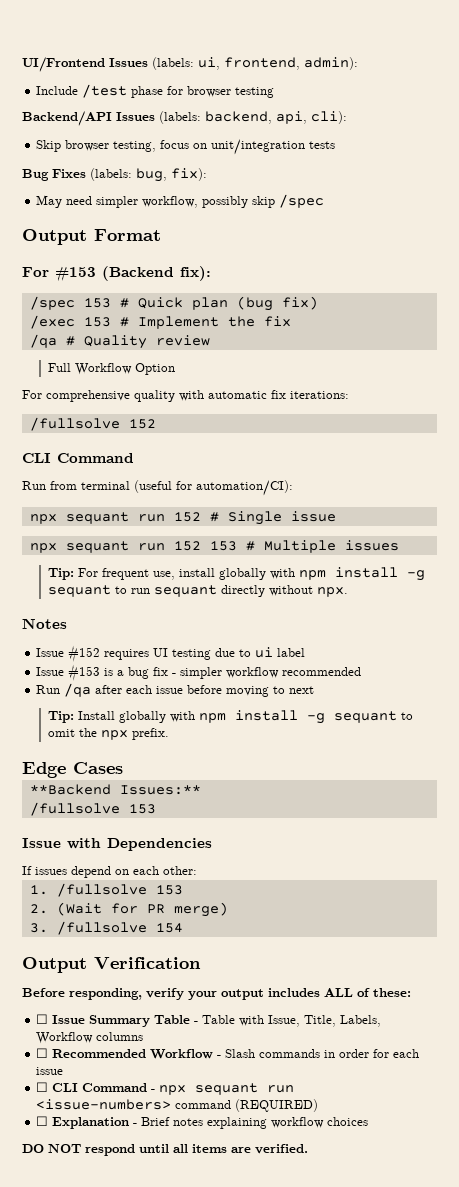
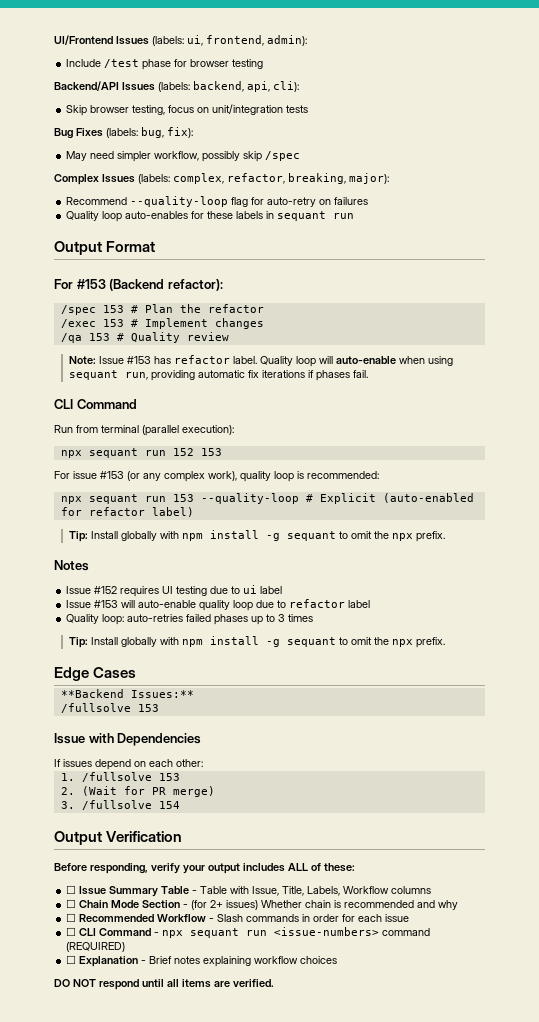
(325, 201) none -> [54,173,389,185] [66,196,369,207] [66,211,355,222] // Complex Issues (labels: complex, refactor, breaking, major): // Recommend --quality-loop flag for auto-retry on failures // Quality loop auto-enables for these labels in sequant run
[180,266,211,281] fix): -> [167,279,223,291] refactor):
[137,296,318,311] Quick plan (bug fix) -> [144,304,264,313] Plan the refactor
[227,316,291,327] [29,334,57,348] the fix // /qa -> [214,318,264,329] [60,333,110,343] changes // /qa 153
[47,363,175,375] [22,390,349,402] [29,417,156,431] Full Workflow Option // For comprehensive quality with automatic fix iterations: // /fullsolve 152 -> [68,355,453,367] [68,370,368,381] Note: Issue #153 has refactor label. Quality loop will auto-enable when using sequant run, providing automatic fix iterations if phases fail.
[134,480,293,496] [29,511,336,525] (useful for automation/CI): // npx sequant run 152 # Single issue -> [142,425,234,436] (parallel execution):
[245,540,399,553] [47,567,425,581] [47,585,348,597] # Multiple issues // Tip: For frequent use, install globally with npm install -g sequant to run sequant directly without npx. -> [54,471,379,482] [60,493,474,504] [60,507,194,517] [68,530,445,542] // For issue #153 (or any complex work), quality loop is recommended: // npx sequant run 153 --quality-loop # Explicit (auto-enabled for refactor label) // Tip: Install globally with npm install -g sequant to omit the npx prefix.
[104,667,362,679] [36,683,315,697] is a bug fix - simpler workflow recommended // Run /qa after each issue before moving to next -> [121,599,371,611] [66,614,314,625] will auto-enable quality loop due to refactor label // Quality loop: auto-retries failed phases up to 3 times
(144, 1036) none -> [66,899,459,910] // ☐ Chain Mode Section - (for 2+ issues) Whether chain is recommended and why

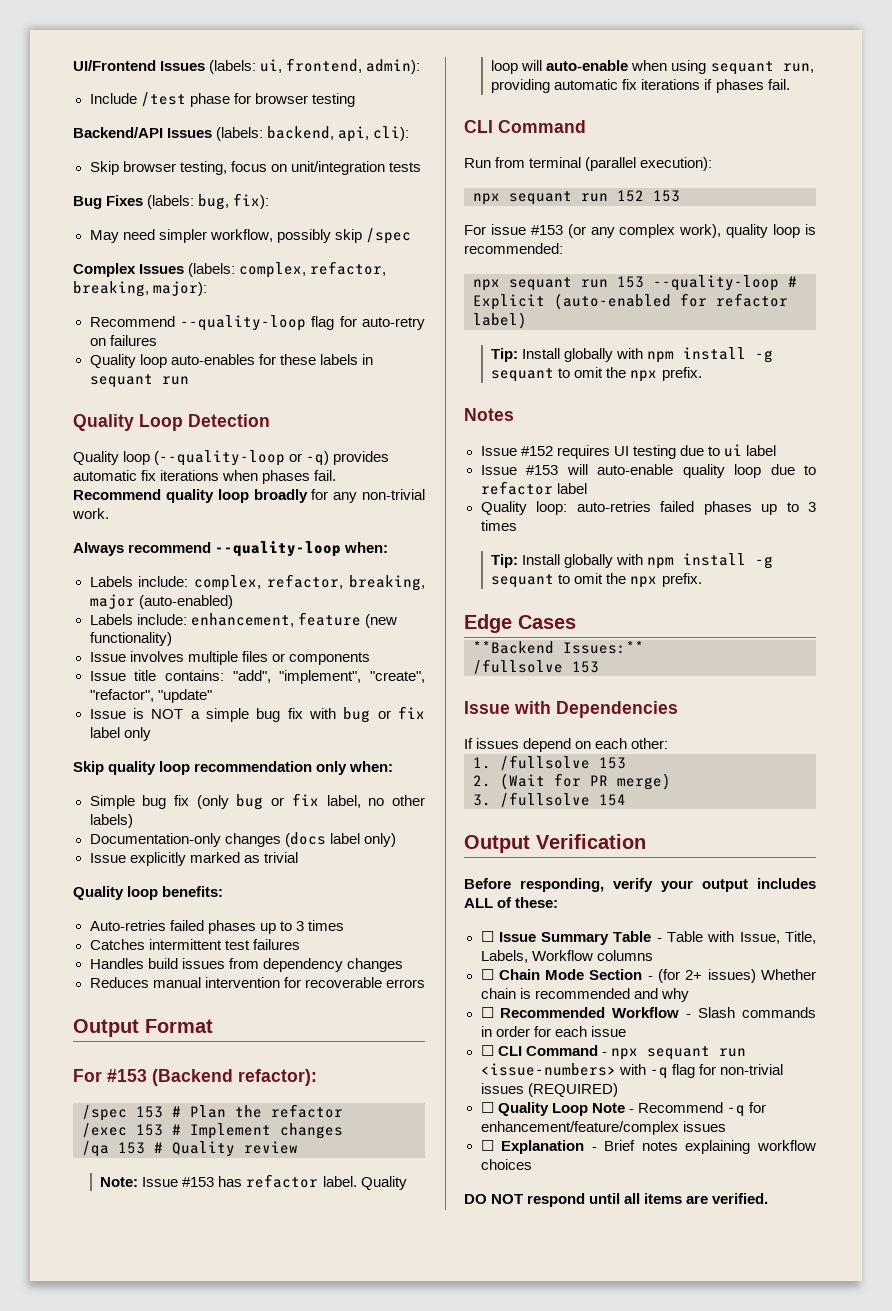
(355, 216) none -> [73,414,270,431] [73,450,390,466] [73,470,337,484] [73,489,425,503] [72,508,109,519] [73,541,389,557] [89,574,425,591] [89,594,233,609] [89,612,397,628] [89,632,172,646] [89,651,370,665] [89,670,425,684] [89,689,212,703] [89,706,425,723] [89,727,151,741] [73,761,394,775] [89,793,426,810] [89,814,133,828] [89,832,396,847] [89,852,298,866] [73,886,224,900] [89,920,344,934] [89,939,300,950] [89,958,403,972] [89,977,425,988] // Quality Loop Detection // Quality loop (--quality-loop or -q) provides automatic fix iterations when phases fail. Recommend quality loop broadly for any non-trivial work. // Always recommend --quality-loop when: // Labels include: complex, refactor, breaking, major (auto-enabled) // Labels include: enhancement, feature (new functionality) // Issue involves multiple files or components // Issue title contains: "add", "implement", "create", "refactor", "update" // Issue is NOT a simple bug fix with bug or fix label only // Skip quality loop recommendation only when: // Simple bug fix (only bug or fix label, no other labels) // Documentation-only changes (docs label only) // Issue explicitly marked as trivial // Quality loop benefits: // Auto-retries failed phases up to 3 times // Catches intermittent test failures // Handles build issues from dependency changes // Reduces manual intervention for recoverable errors
[382,928,431,936] [66,942,126,952] command (REQUIRED) -> [618,1064,783,1079] [480,1083,618,1097] [480,1102,766,1117] [480,1121,726,1135] with -q flag for non-trivial issues (REQUIRED) // ☐ Quality Loop Note - Recommend -q for enhancement/feature/complex issues

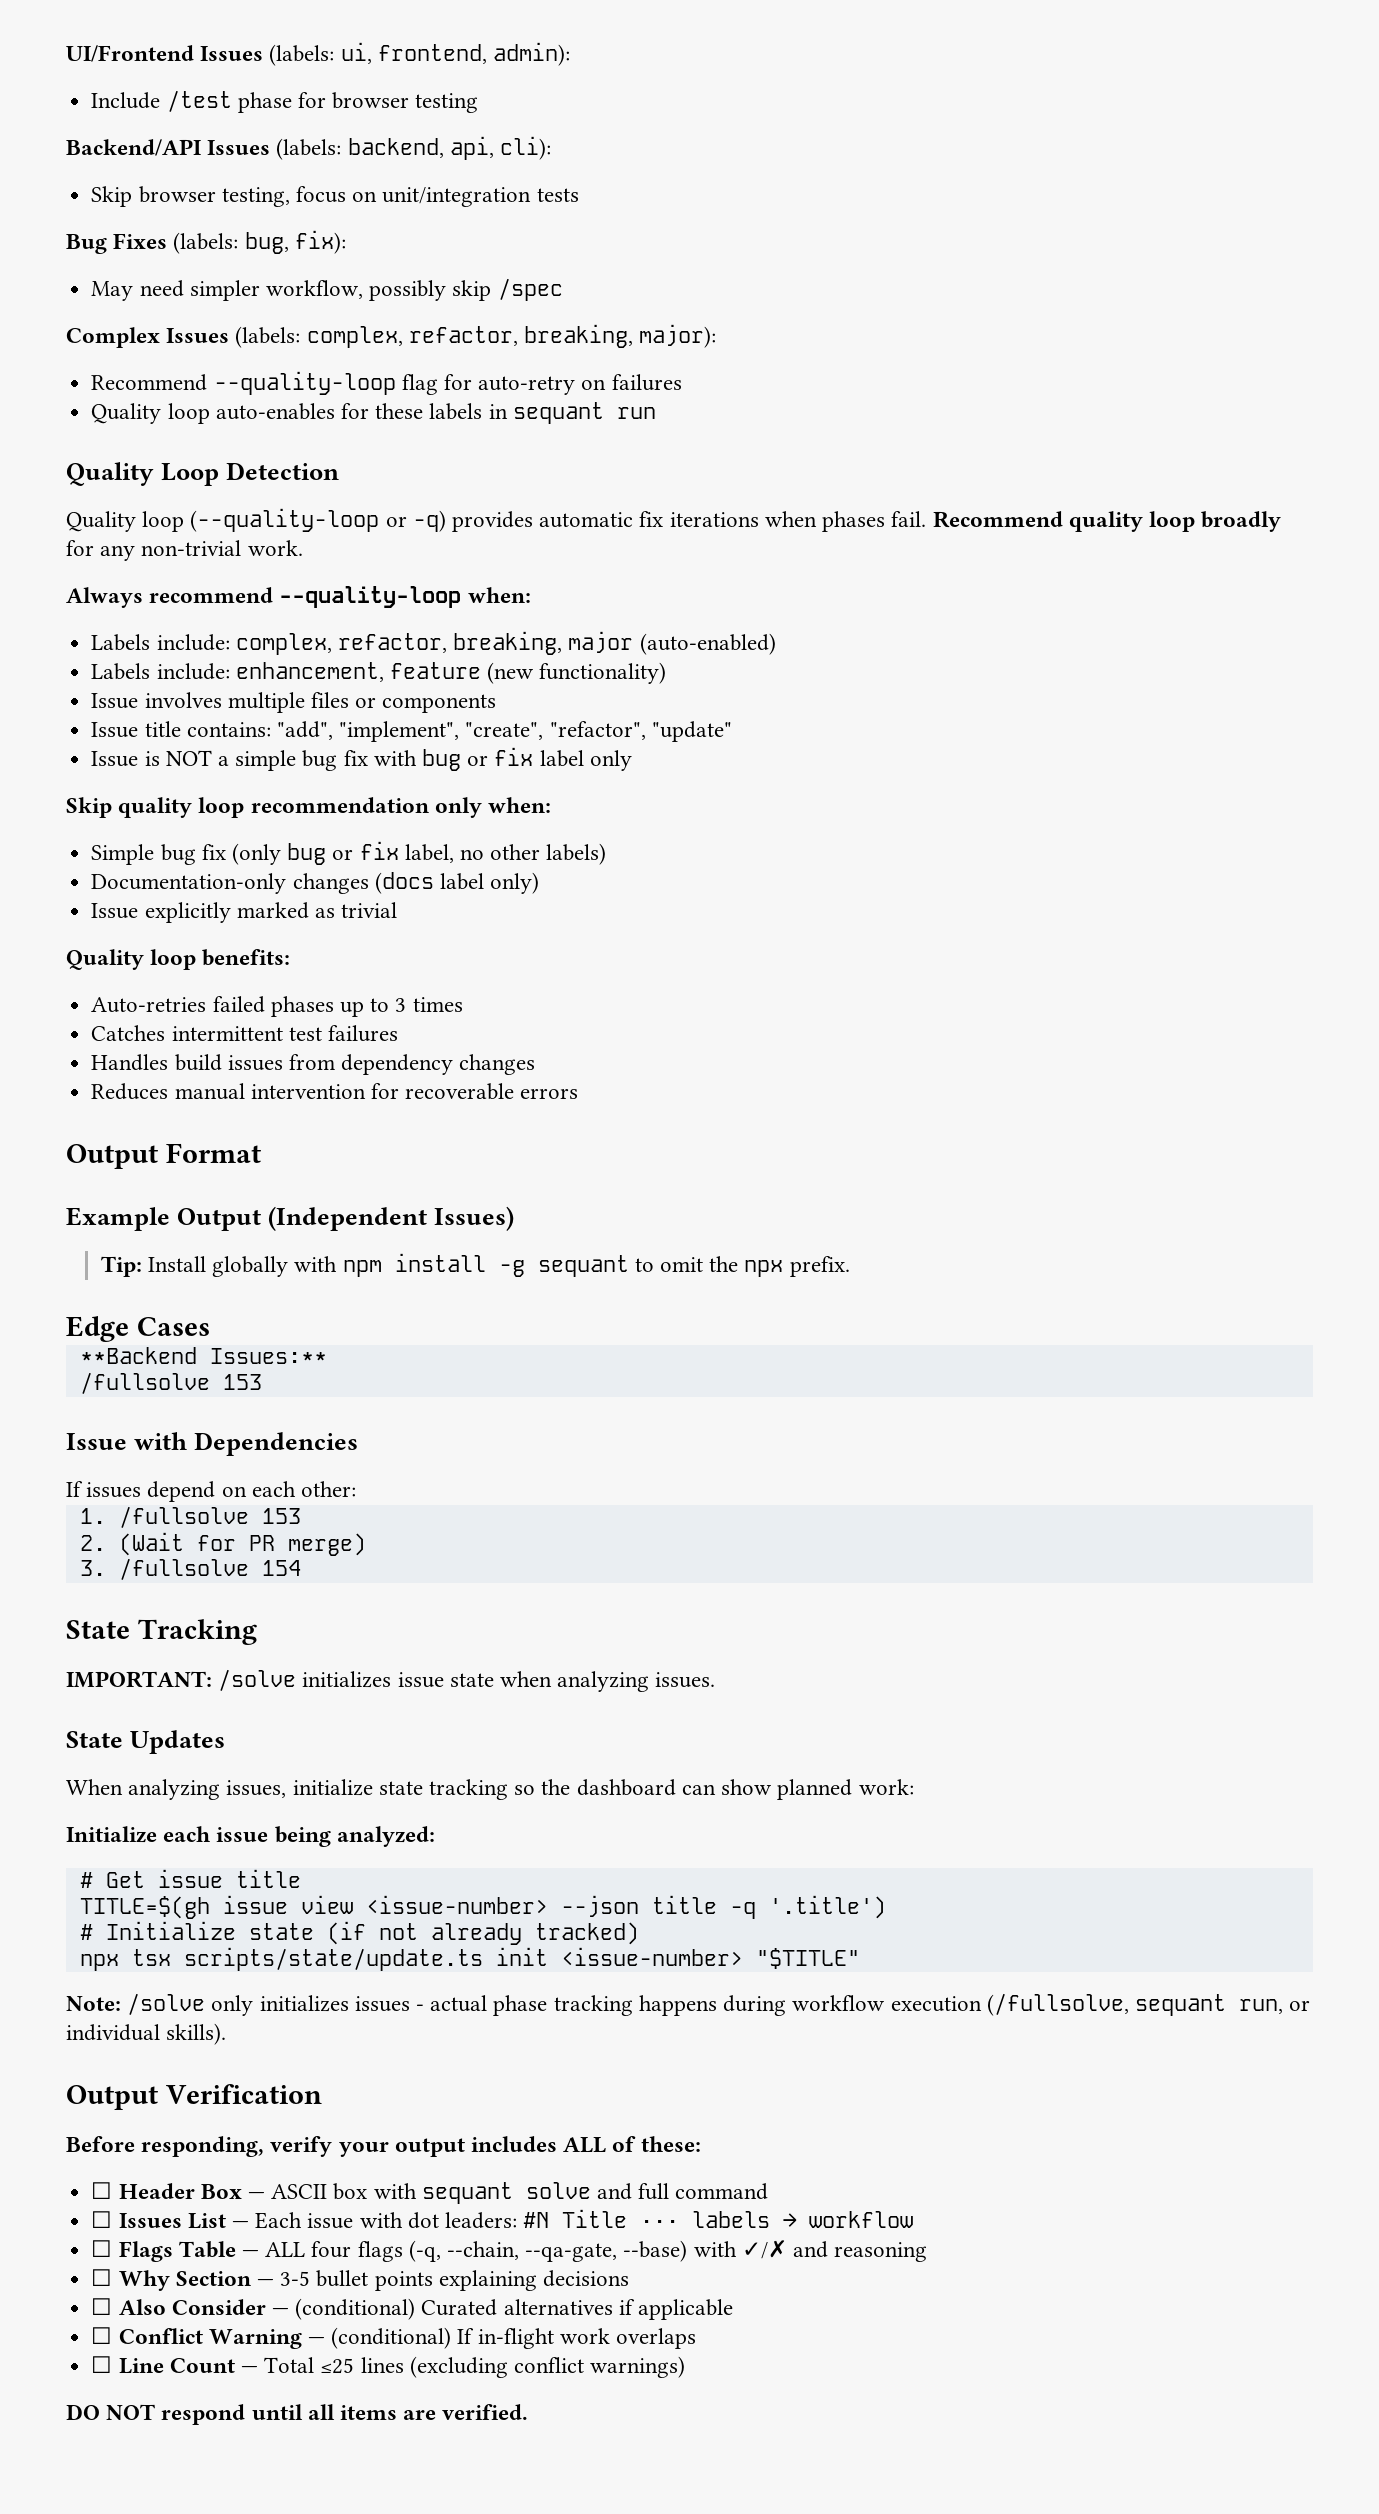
[73,1069,317,1086] [82,1104,343,1121] [82,1123,343,1139] [82,1141,298,1157] [100,1174,407,1190] [491,60,814,75] [491,79,790,93] [464,120,586,133] [464,157,713,171] [473,190,680,205] [464,224,816,238] [464,243,563,254] [473,275,797,291] [473,293,788,310] [473,312,527,329] [491,347,774,363] [491,367,702,382] [464,408,514,421] [480,444,776,459] [480,464,816,478] [480,481,587,495] [480,501,816,515] [480,520,517,531] For #153 (Backend refactor): // /spec 153 # Plan the refactor // /exec 153 # Implement changes // /qa 153 # Quality review // Note: Issue #153 has refactor label. Quality loop will auto-enable when using sequant run, providing automatic fix iterations if phases fail. // CLI Command // Run from terminal (parallel execution): // npx sequant run 152 153 // For issue #153 (or any complex work), quality loop is recommended: // npx sequant run 153 --quality-loop # Explicit (auto-enabled for refactor label) // Tip: Install globally with npm install -g sequant to omit the npx prefix. // Notes // Issue #152 requires UI testing due to ui label // Issue #153 will auto-enable quality loop due to refactor label // Quality loop: auto-retries failed phases up to 3 times -> [66,1206,515,1231] Example Output (Independent Issues)
(626, 800) none -> [66,1619,257,1645] [66,1669,716,1692] [66,1730,226,1754] [66,1779,914,1800] [66,1826,435,1847] [79,1869,301,1888] [79,1895,886,1919] [79,1921,639,1945] [79,1947,860,1971] [66,1993,1311,2016] [66,2023,227,2045] // State Tracking // IMPORTANT: /solve initializes issue state when analyzing issues. // State Updates // When analyzing issues, initialize state tracking so the dashboard can show planned work: // Initialize each issue being analyzed: // # Get issue title // TITLE=$(gh issue view <issue-number> --json title -q '.title') // # Initialize state (if not already tracked) // npx tsx scripts/state/update.ts init <issue-number> "$TITLE" // Note: /solve only initializes issues - actual phase tracking happens during workflow execution (/fullsolve, sequant run, or individual skills).
[498,931,816,945] [480,950,653,963] [480,969,816,983] [480,988,689,1002] [480,1007,816,1018] [480,1026,626,1037] [480,1045,746,1060] [480,1063,783,1079] [480,1083,618,1097] [480,1102,766,1117] [480,1121,726,1135] [480,1140,816,1154] [480,1159,532,1170] Issue Summary Table - Table with Issue, Title, Labels, Workflow columns // ☐ Chain Mode Section - (for 2+ issues) Whether chain is recommended and why // ☐ Recommended Workflow - Slash commands in order for each issue // ☐ CLI Command - npx sequant run <issue-numbers> with -q flag for non-trivial issues (REQUIRED) // ☐ Quality Loop Note - Recommend -q for enhancement/feature/complex issues // ☐ Explanation - Brief notes explaining workflow choices -> [118,2182,769,2204] [91,2209,914,2229] [91,2240,928,2262] [91,2269,629,2291] [91,2298,733,2320] [91,2327,696,2349] [91,2356,686,2378] Header Box — ASCII box with sequant solve and full command // ☐ Issues List — Each issue with dot leaders: #N Title ··· labels → workflow // ☐ Flags Table — ALL four flags (-q, --chain, --qa-gate, --base) with ✓/✗ and reasoning // ☐ Why Section — 3-5 bullet points explaining decisions // ☐ Also Consider — (conditional) Curated alternatives if applicable // ☐ Conflict Warning — (conditional) If in-flight work overlaps // ☐ Line Count — Total ≤25 lines (excluding conflict warnings)

